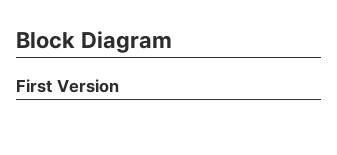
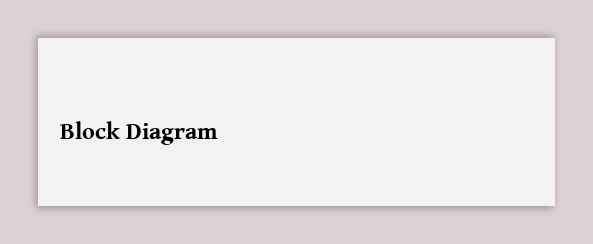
[16,79,119,93] // First Version -> (219, 134) none

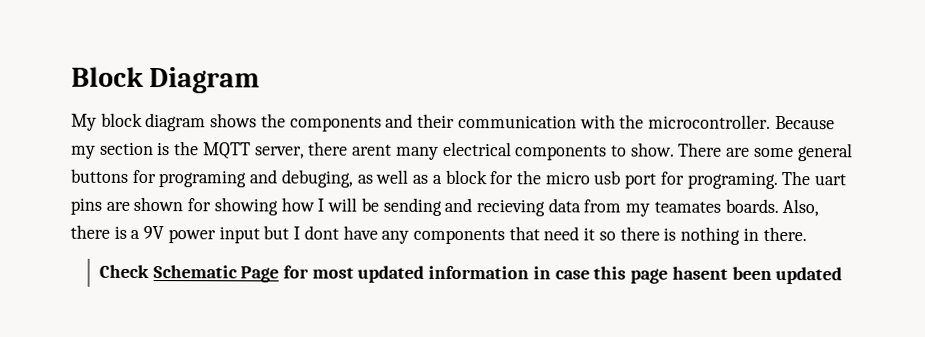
(219, 134) none -> [71,112,835,132] [71,141,853,162] [70,168,847,189] [70,196,820,217] [70,224,807,245] [98,264,843,285] // My block diagram shows the components and their communication with the microcontroller. Because my section is the MQTT server, there arent many electrical components to show. There are some general buttons for programing and debuging, as well as a block for the micro usb port for programing. The uart pins are shown for showing how I will be sending and recieving data from my teamates boards. Also, there is a 9V power input but I dont have any components that need it so there is nothing in there. // Check Schematic Page for most updated information in case this page hasent been updated

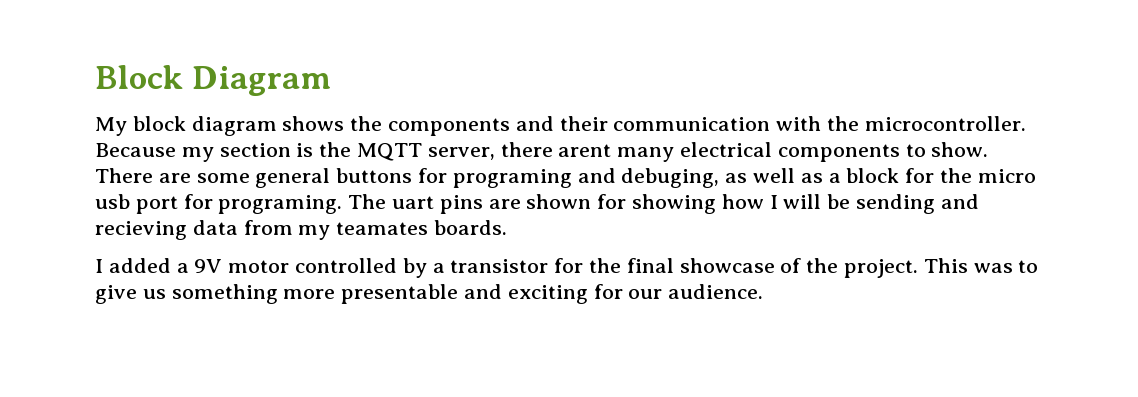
[782,199,820,217] [70,224,807,245] [98,264,843,285] Also, there is a 9V power input but I dont have any components that need it so there is nothing in there. // Check Schematic Page for most updated information in case this page hasent been updated -> [95,258,1039,278] [95,284,764,304] // I added a 9V motor controlled by a transistor for the final showcase of the project. This was to give us something more presentable and exciting for our audience.

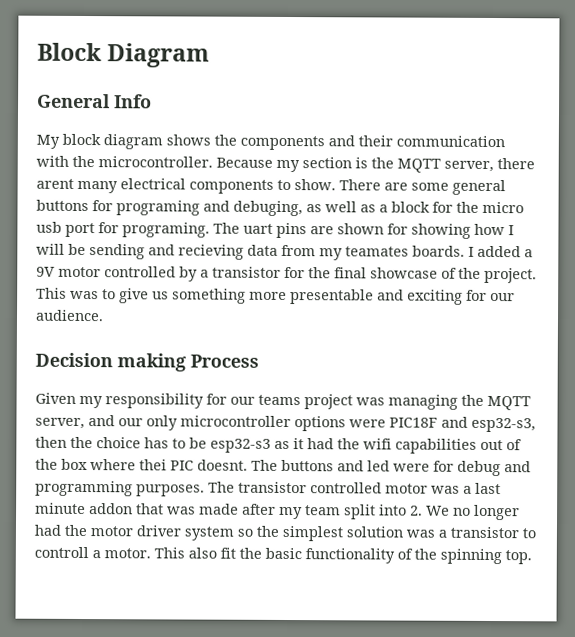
(332, 81) none -> [37,93,152,109] // General Info
(508, 227) // -> (465, 251) none
(764, 291) none -> [35,352,259,372] [35,392,531,411] [35,415,536,433] [35,436,522,454] [35,458,531,477] [35,480,501,497] [35,502,520,521] [34,524,536,542] [34,546,532,565] // Decision making Process // Given my responsibility for our teams project was managing the MQTT server, and our only microcontroller options were PIC18F and esp32-s3, then the choice has to be esp32-s3 as it had the wifi capabilities out of the box where thei PIC doesnt. The buttons and led were for debug and programming purposes. The transistor controlled motor was a last minute addon that was made after my team split into 2. We no longer had the motor driver system so the simplest solution was a transistor to controll a motor. This also fit the basic functionality of the spinning top.

